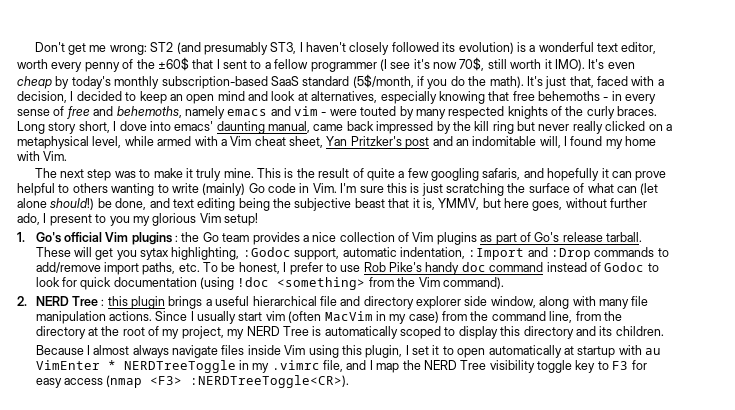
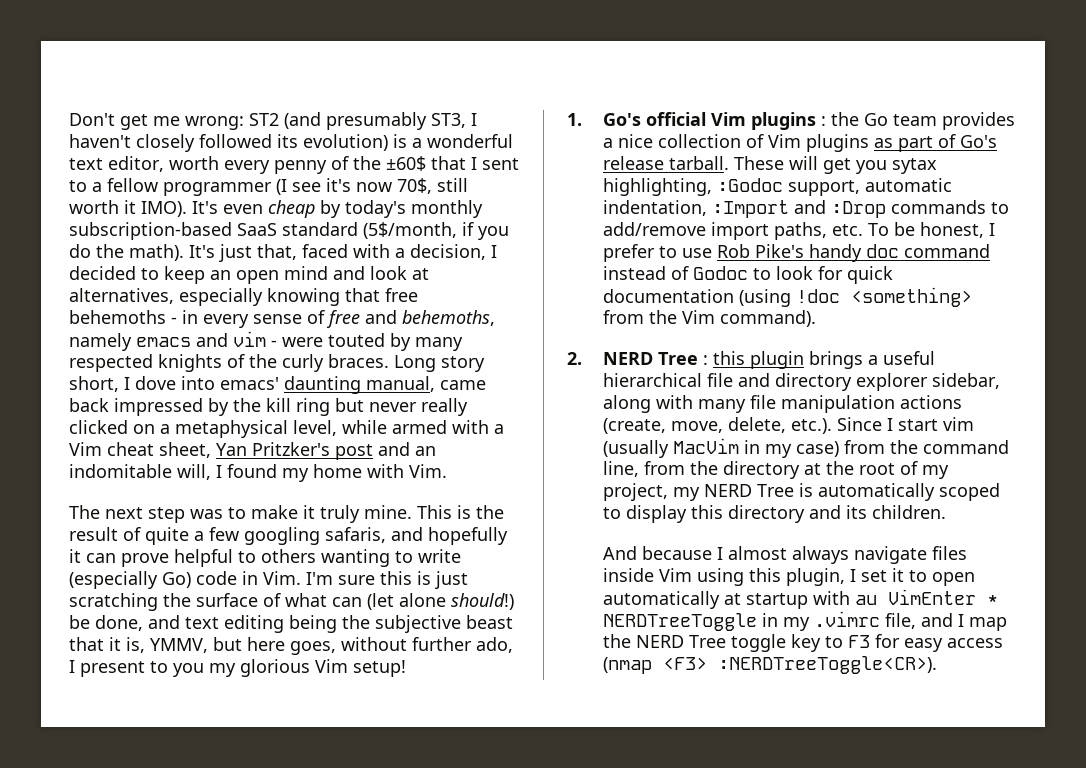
[202,183,265,196] (mainly) Go -> [69,571,191,589] (especially Go)
[464,296,536,308] side window, -> [931,373,1000,389] sidebar,
[108,311,152,321] actions. -> [899,395,962,409] [602,417,832,434] actions (create, move, delete, etc.).
[197,311,237,324] usually -> (893, 424) none
[288,311,322,323] (often -> [602,440,669,458] (usually
[35,345,84,355] Because -> [602,546,712,560] And because
[489,360,535,373] visibility -> (726, 641) none

